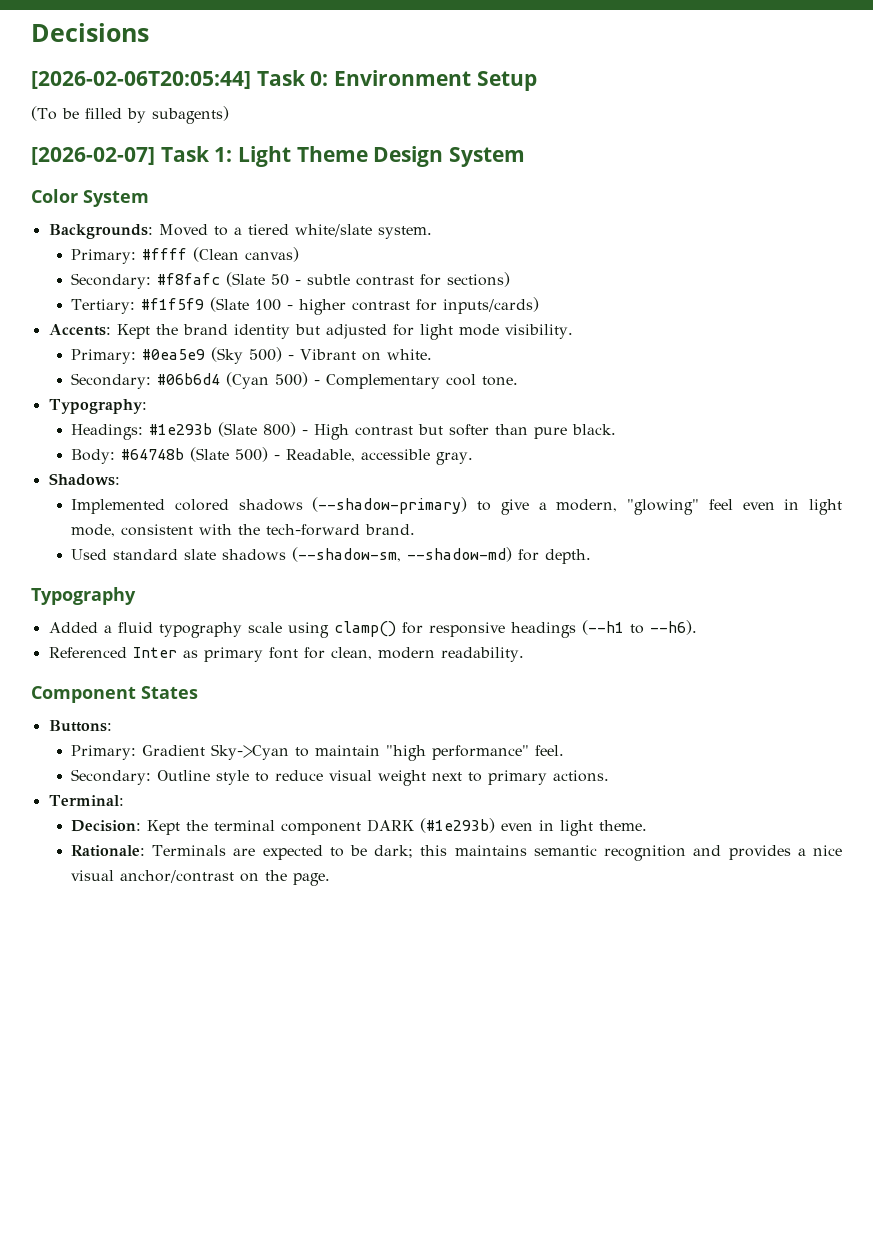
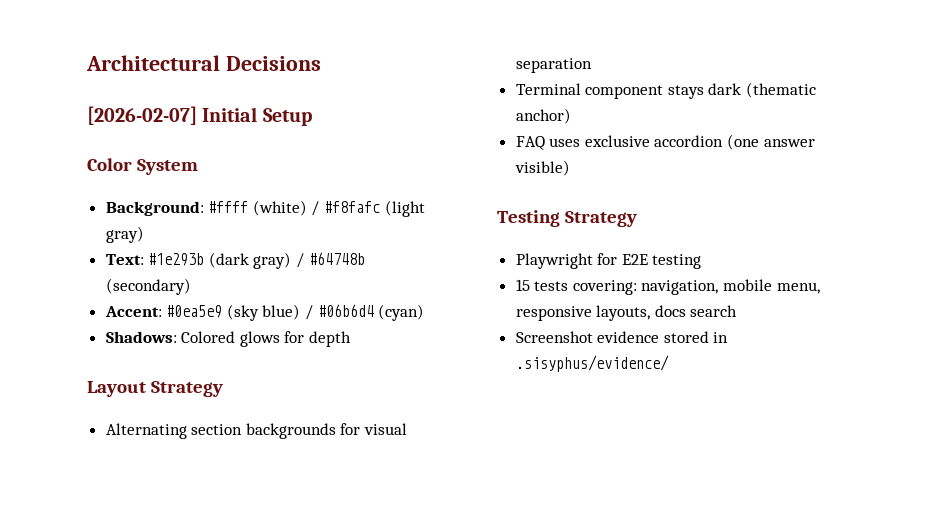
(31, 32) none -> [86,55,220,71] Architectural
[31,70,537,91] [31,106,229,124] [31,146,526,167] [31,189,149,207] [48,224,432,239] [70,247,299,264] [70,272,510,289] [70,297,539,315] [48,324,573,340] [70,347,432,364] [70,372,518,389] [48,399,147,414] [70,422,616,440] [70,447,473,465] [48,473,120,486] [70,497,843,515] [70,524,415,537] [70,547,591,564] [31,587,136,605] [48,620,697,638] [48,647,524,662] [31,686,198,703] [48,720,112,732] [70,744,564,761] [70,769,609,786] [48,795,124,806] [70,818,647,836] [70,845,843,861] [70,870,330,886] [2026-02-06T20:05:44] Task 0: Environment Setup // (To be filled by subagents) // [2026-02-07] Task 1: Light Theme Design System // Color System // Backgrounds: Moved to a tiered white/slate system. // Primary: #ffff (Clean canvas) // Secondary: #f8fafc (Slate 50 - subtle contrast for sections) // Tertiary: #f1f5f9 (Slate 100 - higher contrast for inputs/cards) // Accents: Kept the brand identity but adjusted for light mode visibility. // Primary: #0ea5e9 (Sky 500) - Vibrant on white. // Secondary: #06b6d4 (Cyan 500) - Complementary cool tone. // Typography: // Headings: #1e293b (Slate 800) - High contrast but softer than pure black. // Body: #64748b (Slate 500) - Readable, accessible gray. // Shadows: // Implemented colored shadows (--shadow-primary) to give a modern, "glowing" feel even in light mode, consistent with the tech-forward brand. // Used standard slate shadows (--shadow-sm, --shadow-md) for depth. // Typography // Added a fluid typography scale using clamp() for responsive headings (--h1 to --h6). // Referenced Inter as primary font for clean, modern readability. // Component States // Buttons: // Primary: Gradient Sky->Cyan to maintain "high performance" feel. // Secondary: Outline style to reduce visual weight next to primary actions. // Terminal: // Decision: Kept the terminal component DARK (#1e293b) even in light theme. // Rationale: Terminals are expected to be dark; this maintains semantic recognition and provides a nice visual anchor/contrast on the page. -> [87,106,312,126] [87,158,198,175] [105,200,425,217] [105,226,144,243] [105,252,365,269] [105,278,191,295] [104,304,425,321] [105,331,352,347] [87,381,223,397] [105,423,408,439] [515,58,592,73] [515,82,817,99] [515,108,571,124] [515,134,815,150] [514,160,570,176] [497,210,637,227] [515,253,702,269] [515,279,820,295] [515,305,738,321] [515,331,729,343] [515,355,669,372] [2026-02-07] Initial Setup // Color System // Background: #ffff (white) / #f8fafc (light gray) // Text: #1e293b (dark gray) / #64748b (secondary) // Accent: #0ea5e9 (sky blue) / #06b6d4 (cyan) // Shadows: Colored glows for depth // Layout Strategy // Alternating section backgrounds for visual separation // Terminal component stays dark (thematic anchor) // FAQ uses exclusive accordion (one answer visible) // Testing Strategy // Playwright for E2E testing // 15 tests covering: navigation, mobile menu, responsive layouts, docs search // Screenshot evidence stored in .sisyphus/evidence/

